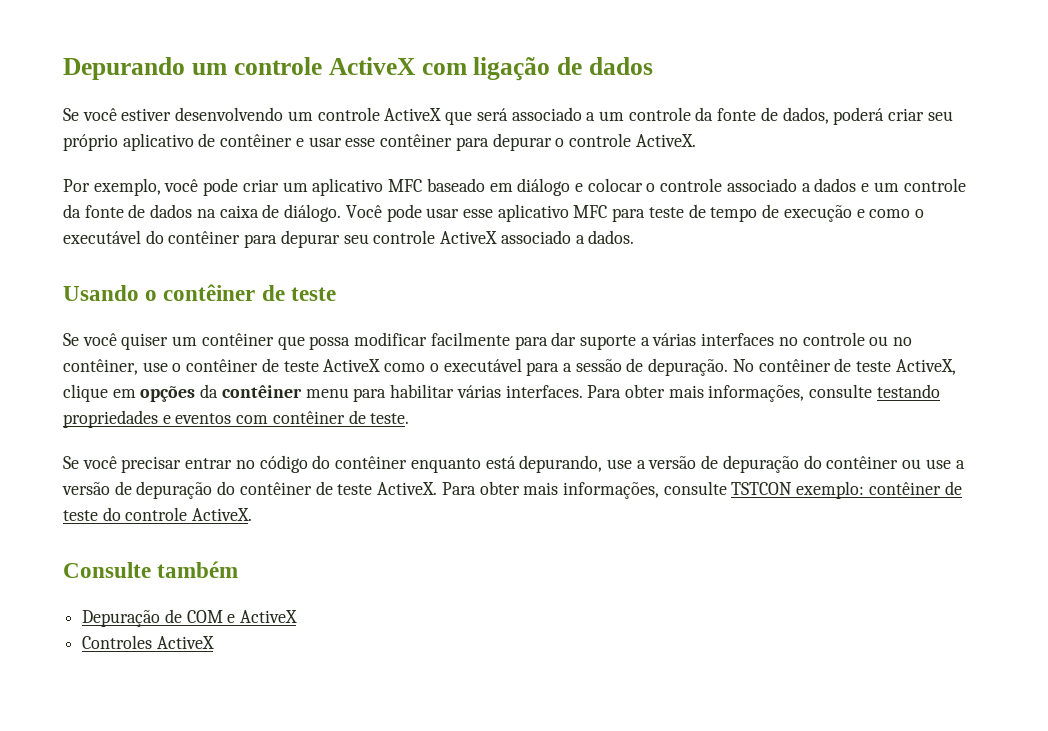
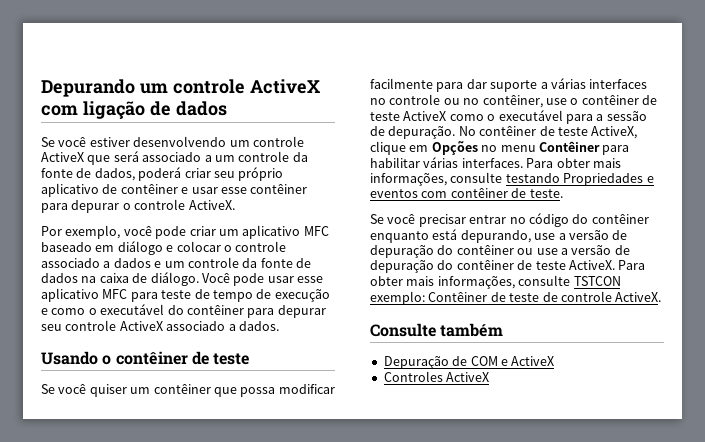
[140,384,349,402] opções da contêiner menu -> [431,141,600,155] Opções no menu Contêiner
[63,410,158,428] propriedades -> [563,173,644,186] Propriedades
[868,481,962,495] [63,507,121,521] contêiner de teste do -> [428,292,558,302] Contêiner de teste de

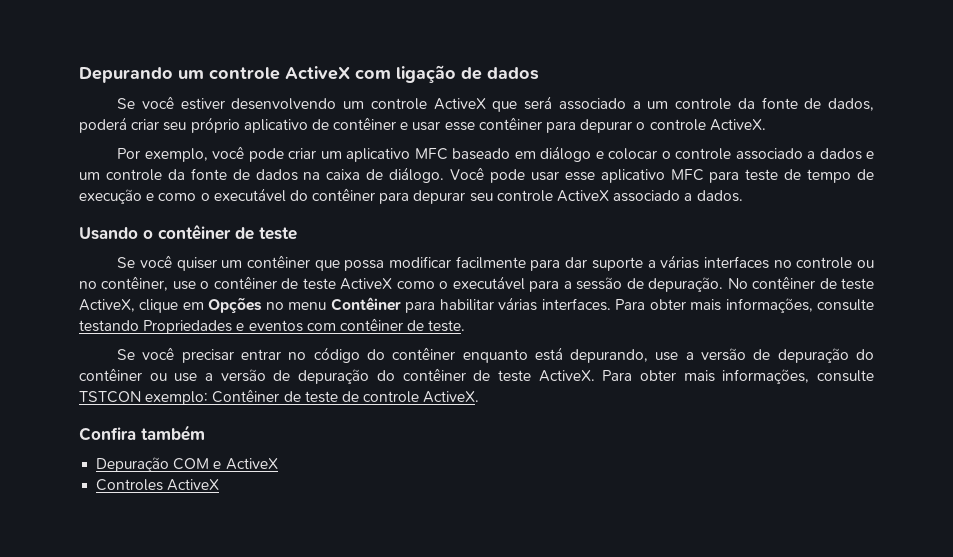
[370,323,436,337] Consulte -> [79,427,136,441] Confira
[452,356,468,366] de -> (170, 464) none

